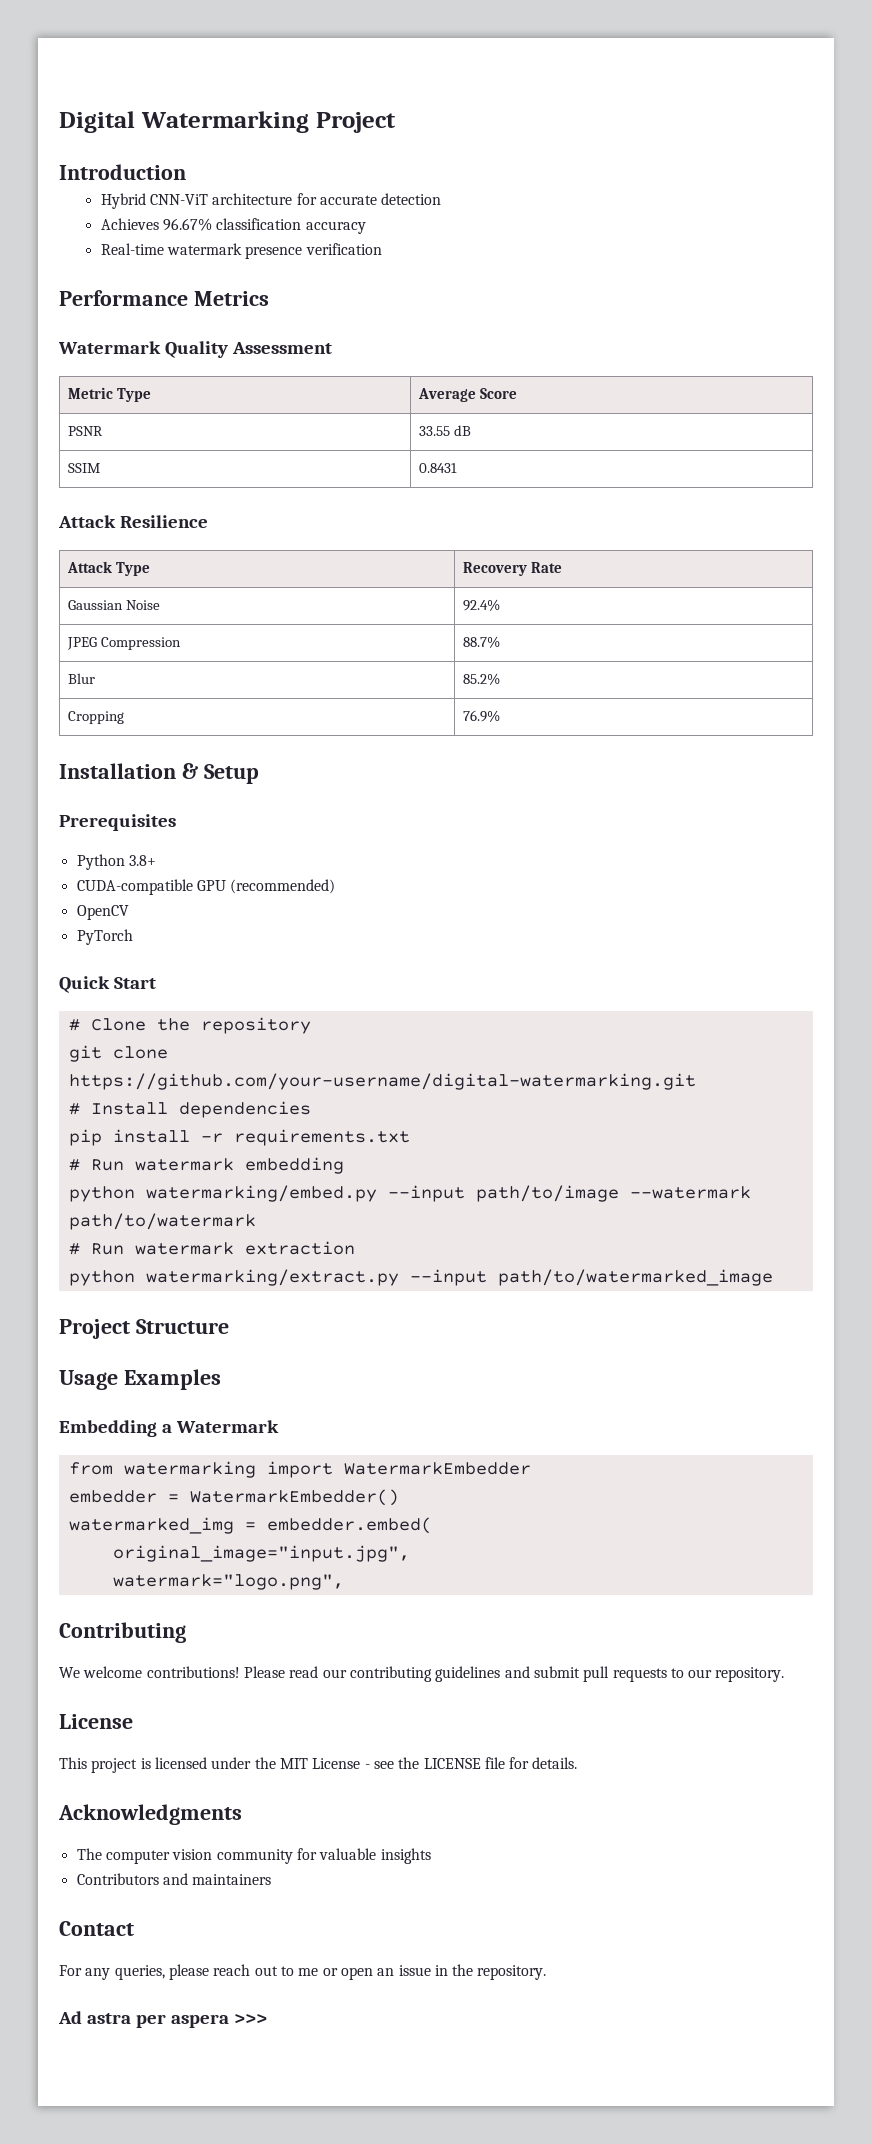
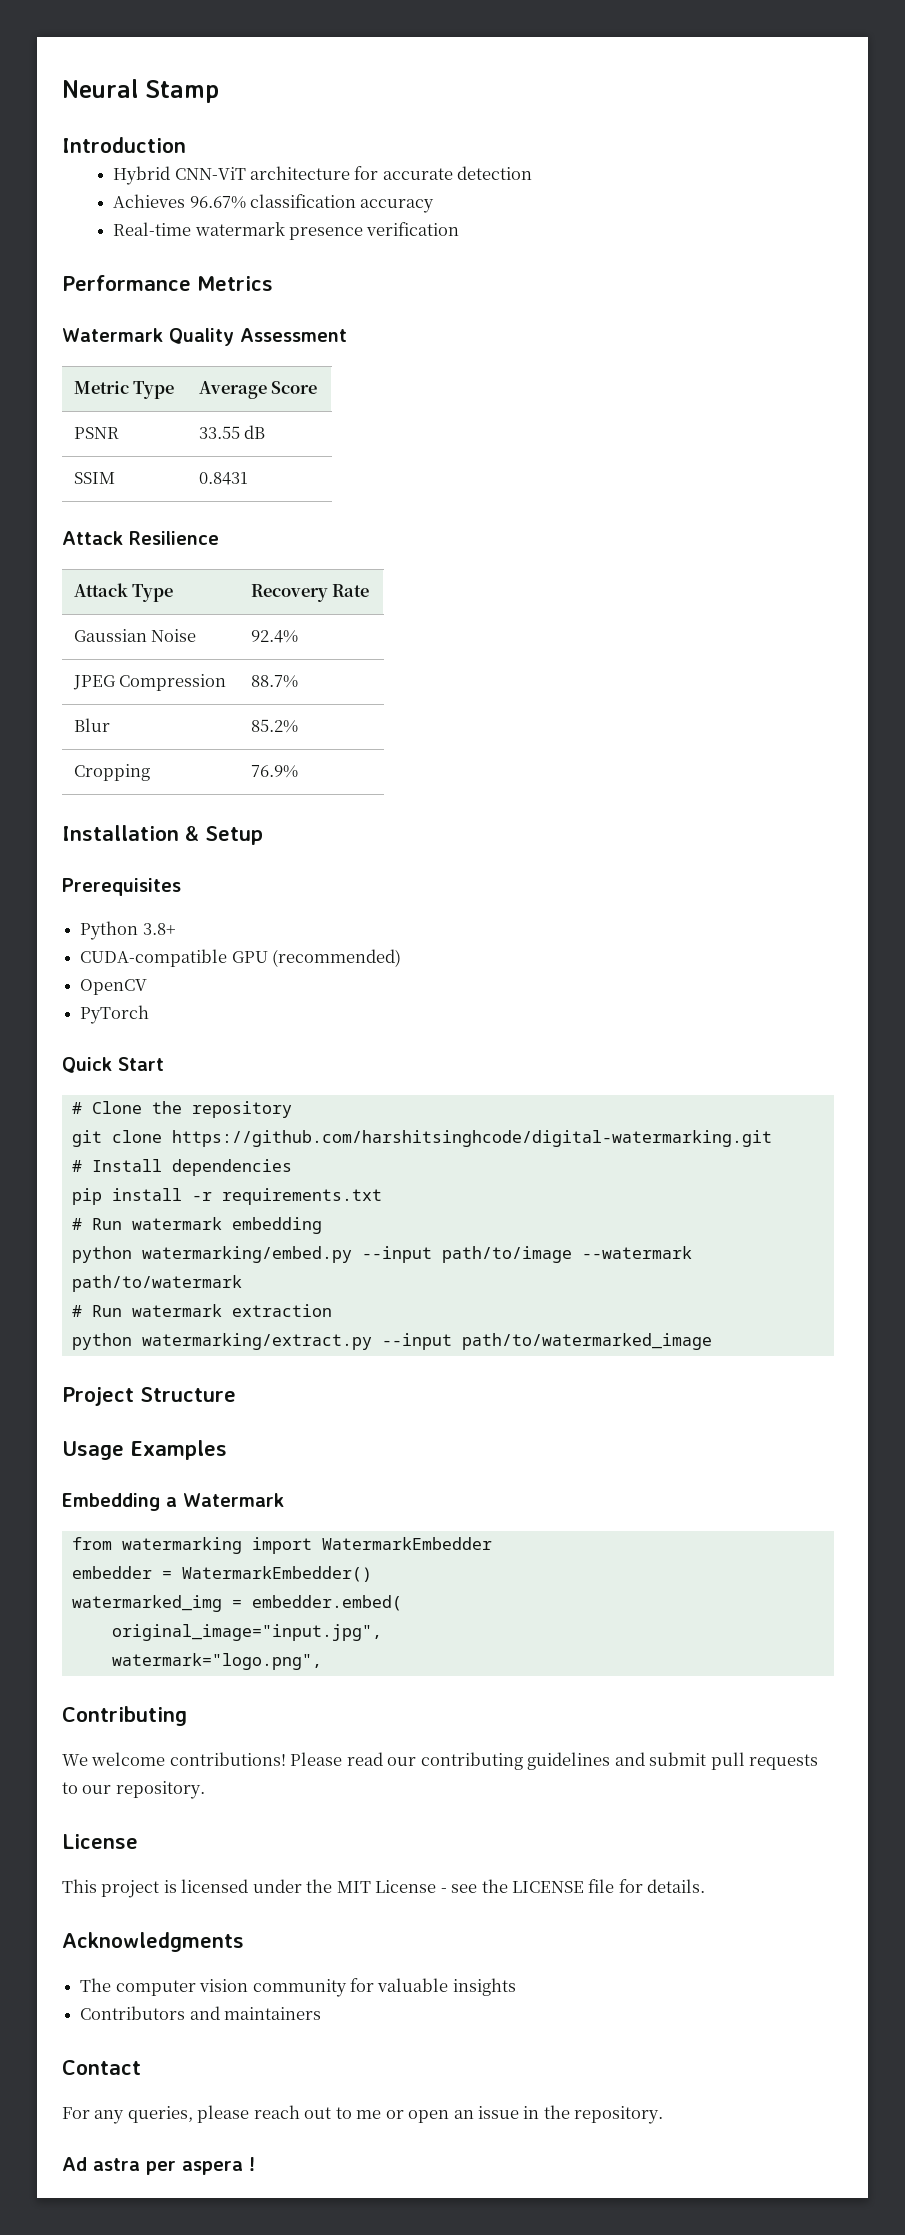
[59,111,396,133] Digital Watermarking Project -> [62,79,219,103] Neural Stamp
[68,1073,696,1090] https://github.com/your-username/digital-watermarking.git -> [171,1130,772,1147] https://github.com/harshitsinghcode/digital-watermarking.git
[233,2014,267,2024] >>> -> [249,2157,255,2171] !

